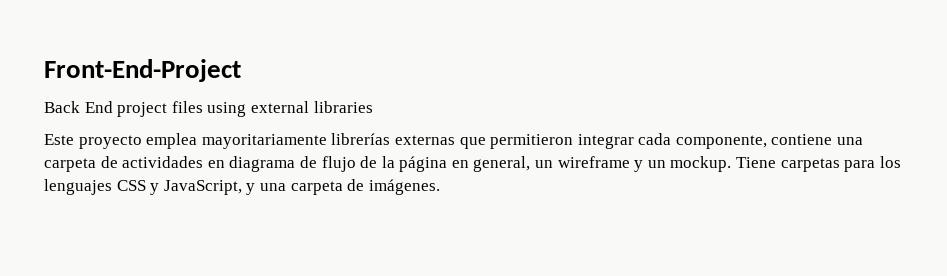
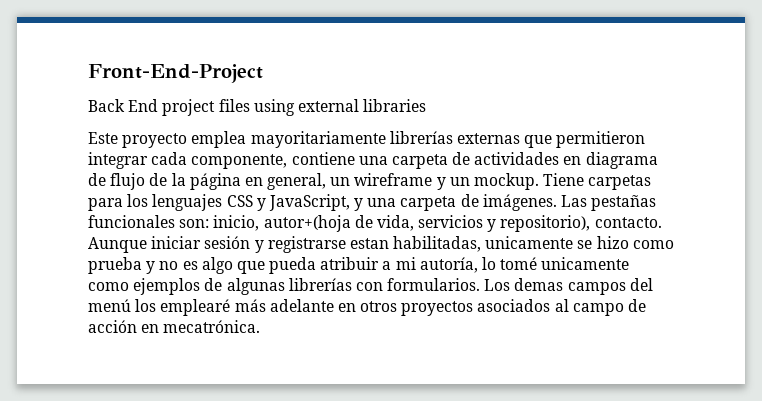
(440, 187) none -> [561,195,657,211] [88,215,662,232] [88,236,674,253] [88,257,630,274] [88,278,653,295] [88,299,647,316] [88,320,261,333] Las pestañas funcionales son: inicio, autor+(hoja de vida, servicios y repositorio), contacto. Aunque iniciar sesión y registrarse estan habilitadas, unicamente se hizo como prueba y no es algo que pueda atribuir a mi autoría, lo tomé unicamente como ejemplos de algunas librerías con formularios. Los demas campos del menú los emplearé más adelante en otros proyectos asociados al campo de acción en mecatrónica.

